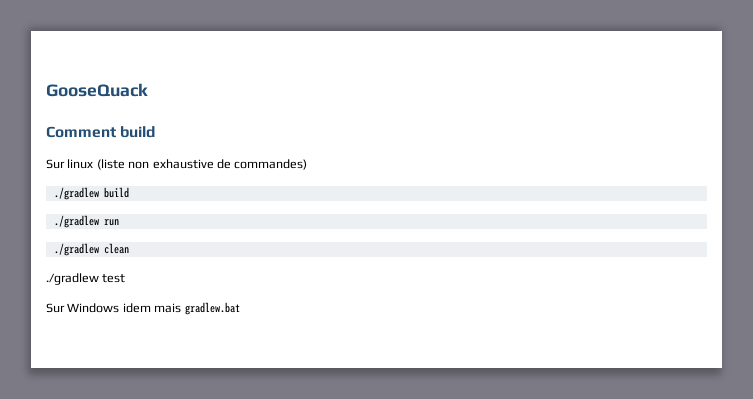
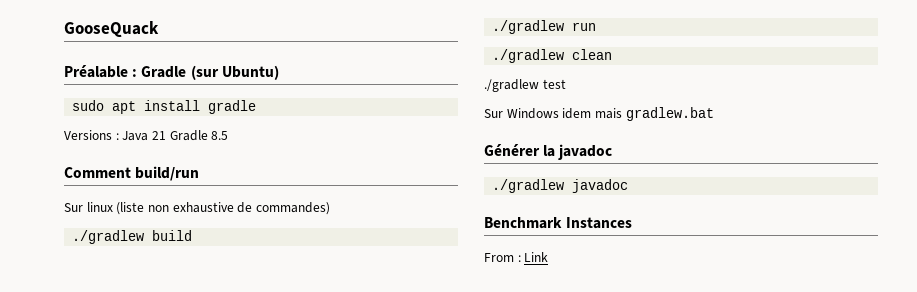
(148, 90) none -> [64,65,279,80] [72,100,257,114] [64,130,229,141] // Préalable : Gradle (sur Ubuntu) // sudo apt install gradle // Versions : Java 21 Gradle 8.5
[120,126,156,138] build -> [135,166,200,181] build/run
(240, 308) none -> [484,144,613,160] [492,179,629,193] [484,217,633,229] [484,252,549,262] // Générer la javadoc // ./gradlew javadoc // Benchmark Instances // From : Link

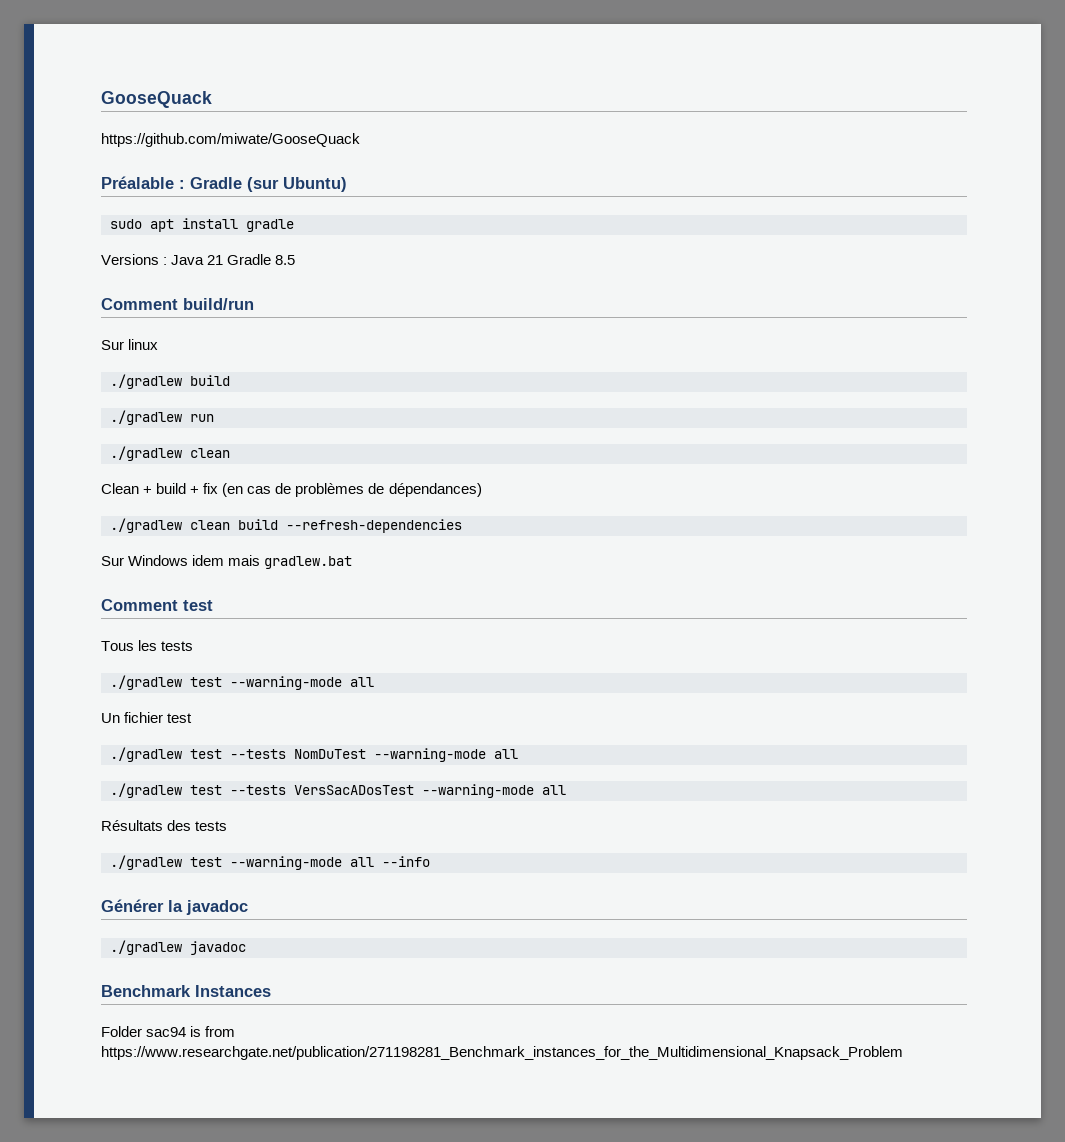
(159, 29) none -> [101,133,360,147] // https://github.com/miwate/GooseQuack
[116,202,330,215] (liste non exhaustive de commandes) -> (159, 344) none
[484,79,566,92] ./gradlew test -> [101,483,482,497] [110,518,462,533] Clean + build + fix (en cas de problèmes de dépendances) // ./gradlew clean build --refresh-dependencies
(714, 114) none -> [101,599,213,611] [101,640,194,651] [110,675,374,690] [101,712,193,723] [110,747,518,762] [110,783,566,798] [101,820,228,831] [110,855,430,870] // Comment test // Tous les tests // ./gradlew test --warning-mode all // Un fichier test // ./gradlew test --tests NomDuTest --warning-mode all // ./gradlew test --tests VersSacADosTest --warning-mode all // Résultats des tests // ./gradlew test --warning-mode all --info
[484,252,549,262] From : Link -> [101,1026,236,1037] [101,1046,903,1060] Folder sac94 is from https://www.researchgate.net/publication/271198281_Benchmark_instances_for_the_Multidimensional_Knapsack_Problem

